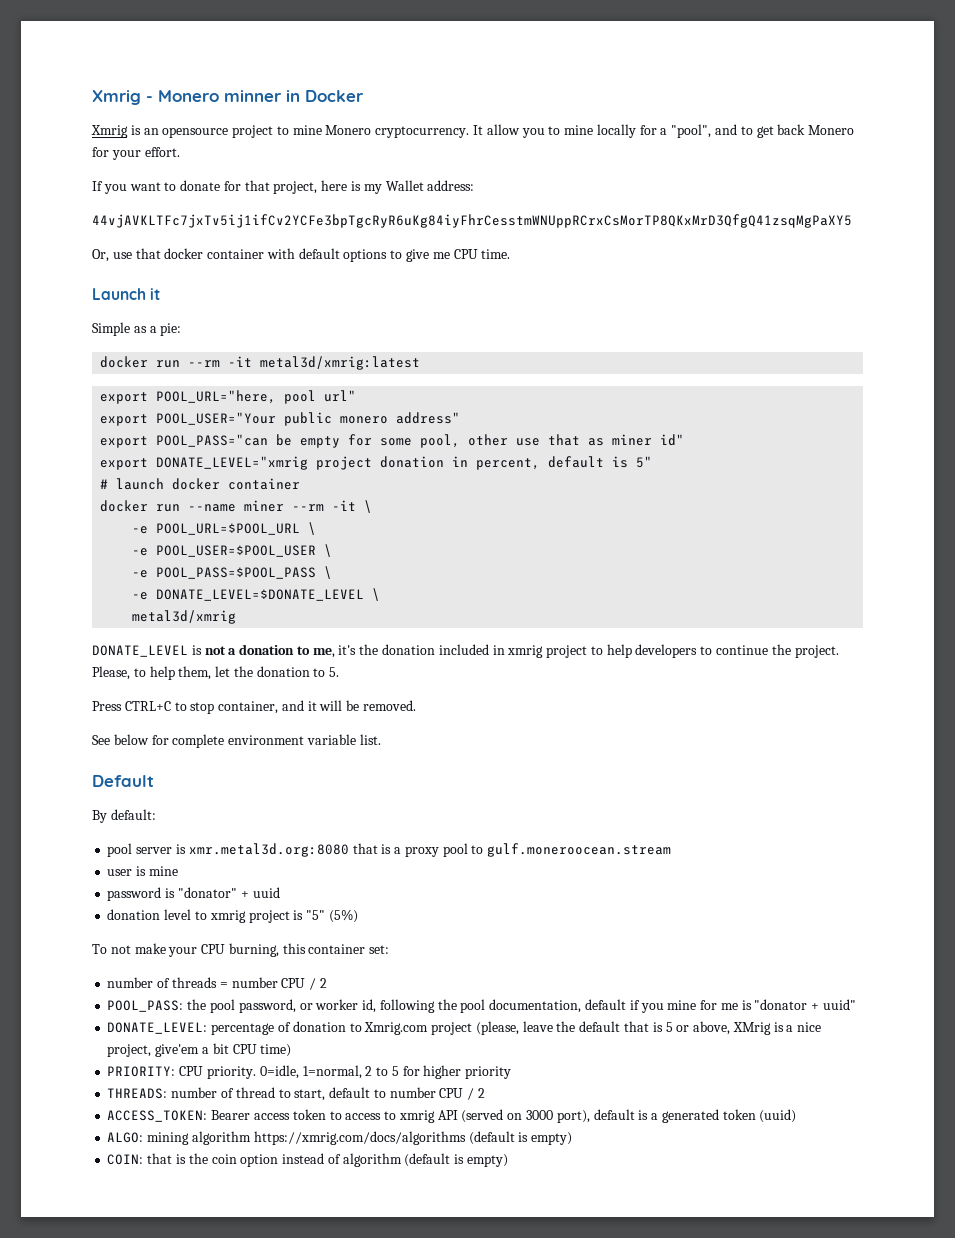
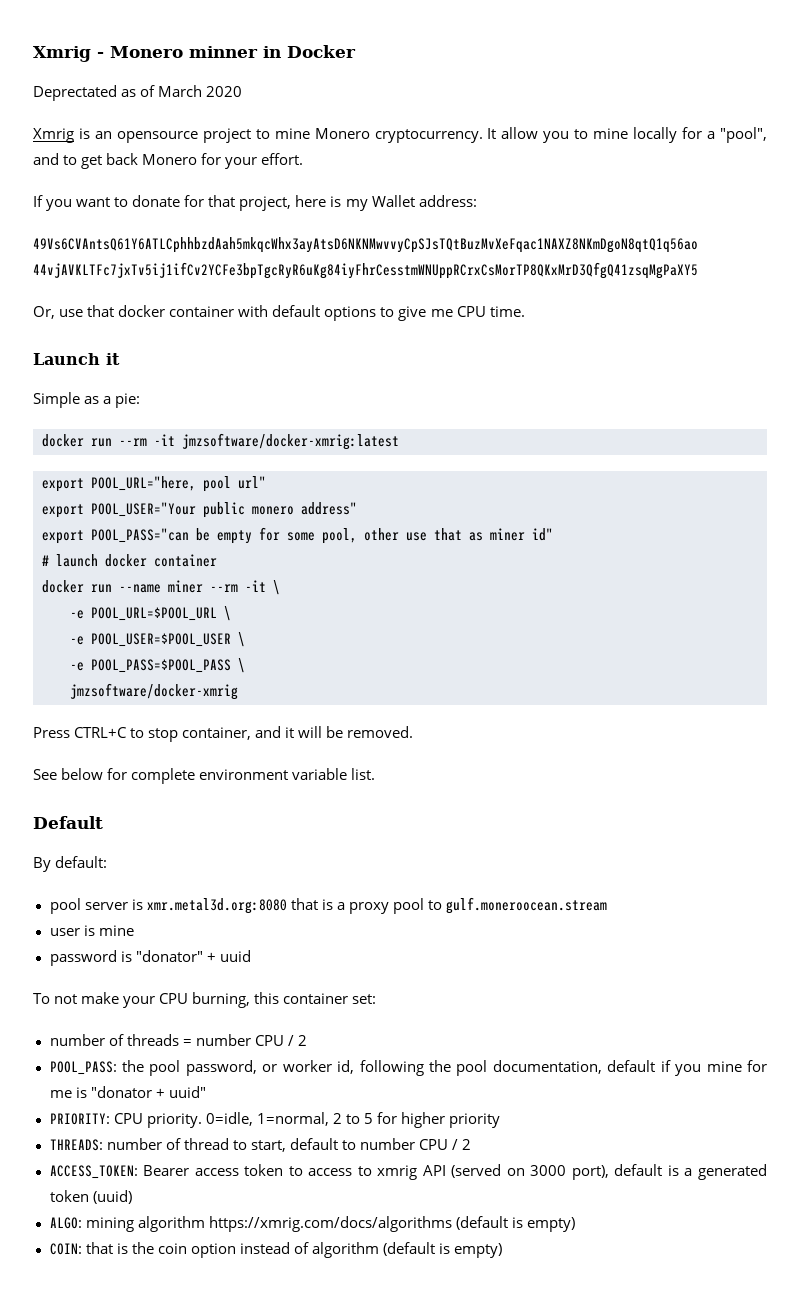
(364, 96) none -> [33,85,243,101] // Deprectated as of March 2020
(475, 185) none -> [33,237,698,253] 49Vs6CVAntsQ61Y6ATLCphhbzdAah5mkqcWhx3ayAtsD6NKNMwvvyCpSJsTQtBuzMvXeFqac1NAXZ8NKmDgoN8qtQ1q56ao
[260,356,421,370] metal3d/xmrig:latest -> [182,433,399,450] jmzsoftware/docker-xmrig:latest
[100,456,653,470] // export DONATE_LEVEL="xmrig project donation in percent, default is 5" -> (553, 534) none
[132,588,381,601] [132,610,237,624] [92,644,839,658] [92,666,340,680] -e DONATE_LEVEL=$DONATE_LEVEL \ // metal3d/xmrig // DONATE_LEVEL is not a donation to me, it's the donation included in xmrig project to help developers to continue the project. Please, to help them, let the donation to 5. -> [70,683,238,700] jmzsoftware/docker-xmrig
[107,909,358,923] // donation level to xmrig project is "5" (5%) -> (251, 956) none
[107,1021,822,1035] [107,1043,292,1057] // DONATE_LEVEL: percentage of donation to Xmrig.com project (please, leave the default that is 5 or above, XMrig is a nice project, give'em a bit CPU time) -> (206, 1092) none

